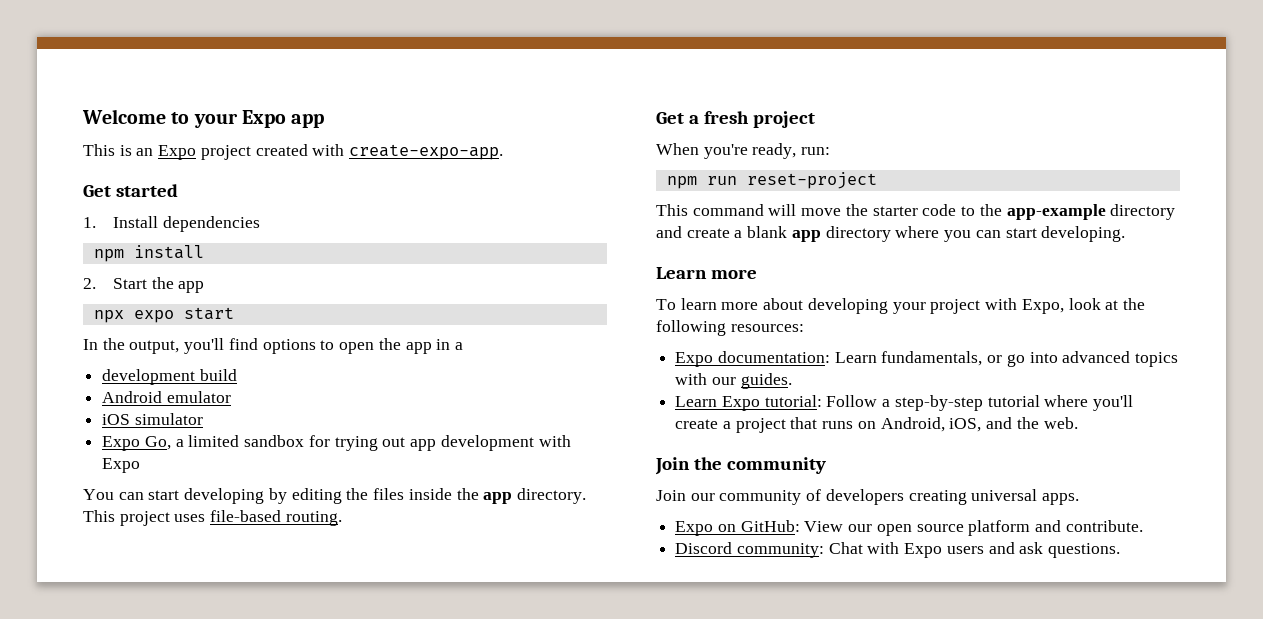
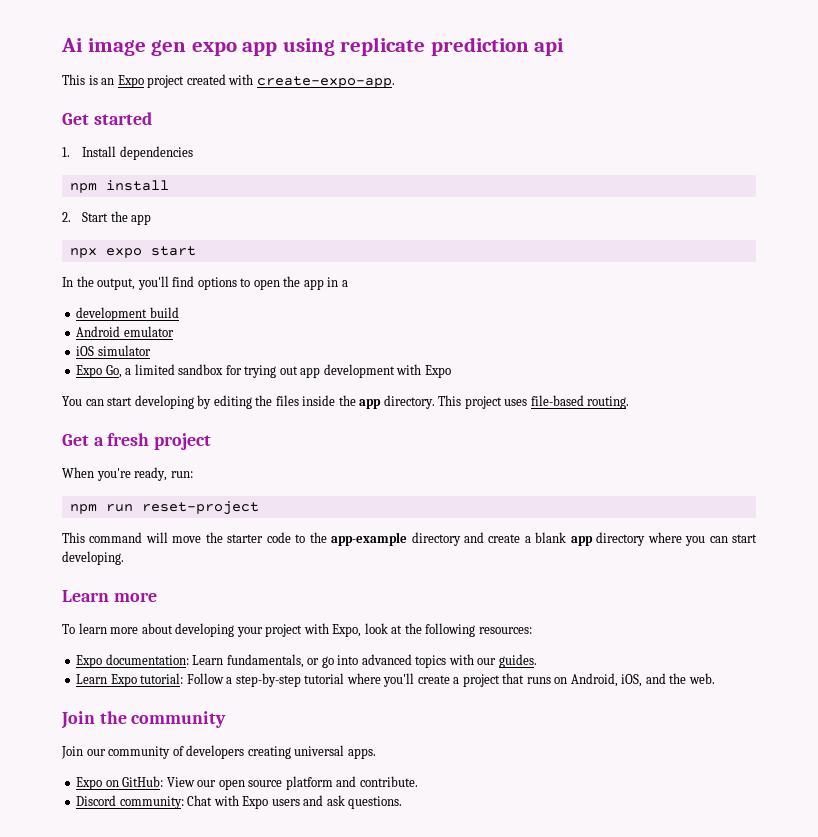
[82,109,325,128] Welcome to your Expo app -> [61,37,565,56] Ai image gen expo app using replicate prediction api

